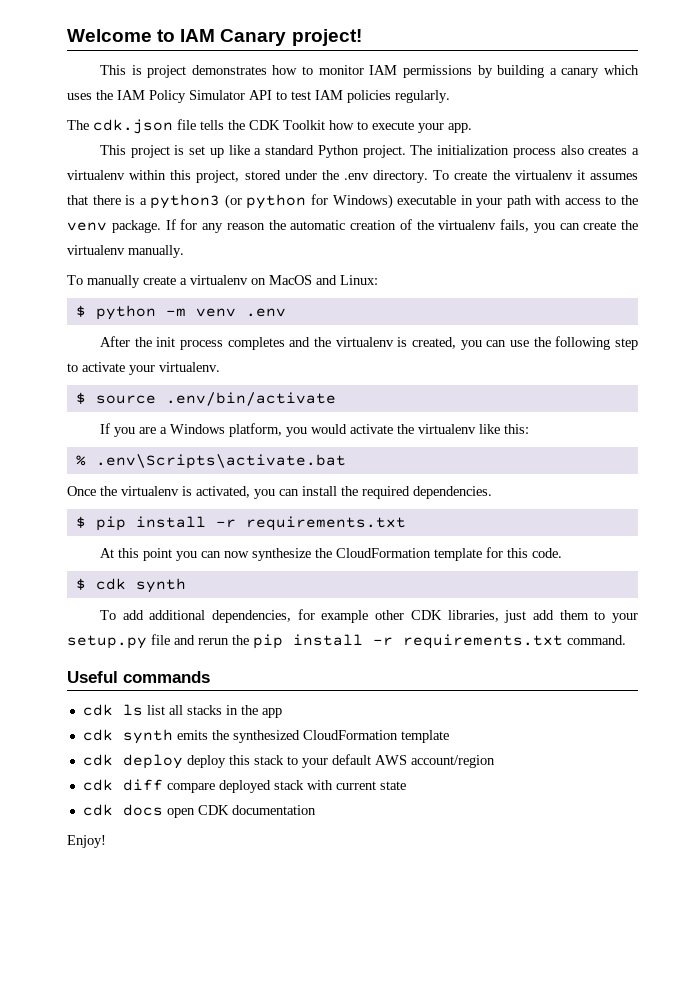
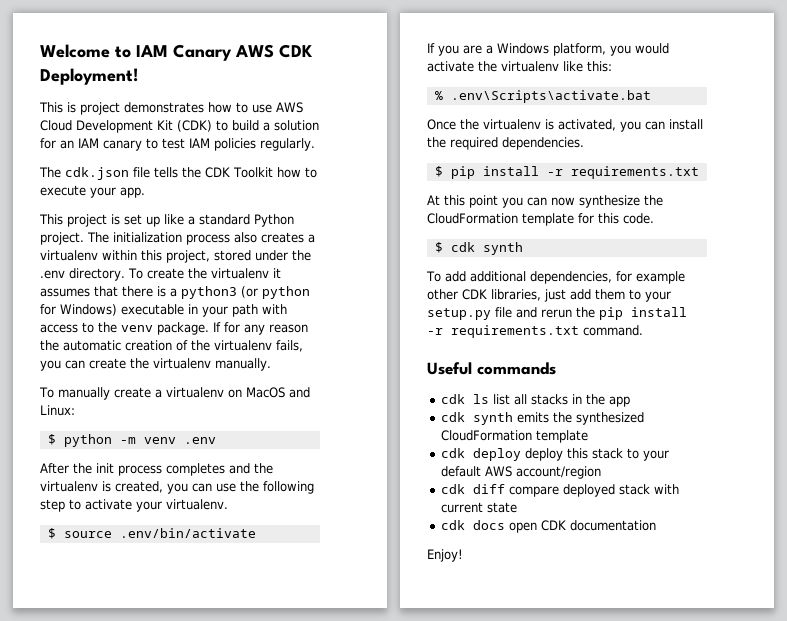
[291,29,362,46] project! -> [235,44,313,58] [40,68,138,85] AWS CDK Deployment!
[318,65,639,78] [67,90,272,103] monitor IAM permissions by building a canary which uses the IAM Policy Simulator API -> [252,102,303,113] [40,120,319,133] [40,138,142,151] use AWS Cloud Development Kit (CDK) to build a solution for an IAM canary

